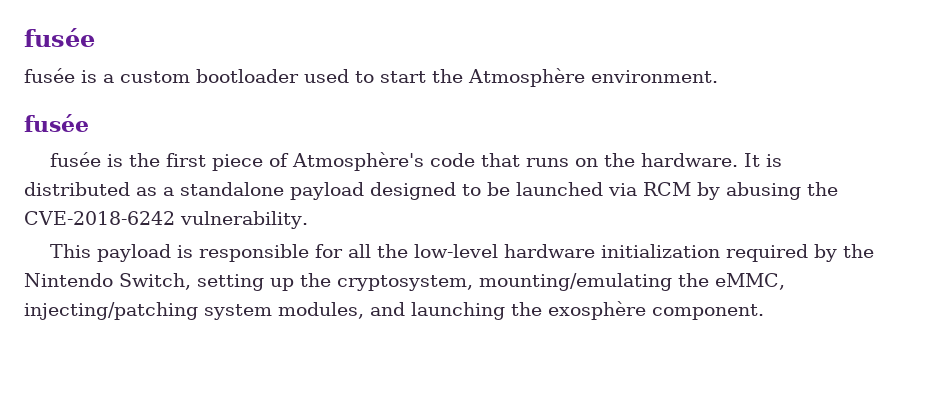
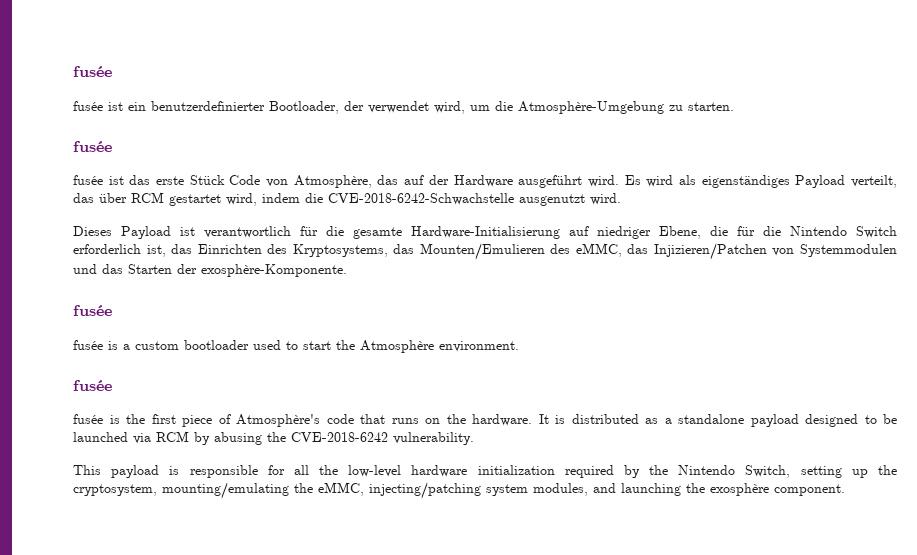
[24,28,95,47] fusée -> [73,66,112,77] [73,101,734,114] [73,141,112,152] [73,175,898,188] [73,192,621,206] [73,226,897,239] [73,243,897,260] [73,264,347,277] [73,305,112,316] fusée // fusée ist ein benutzerdefinierter Bootloader, der verwendet wird, um die Atmosphère-Umgebung zu starten. // fusée // fusée ist das erste Stück Code von Atmosphère, das auf der Hardware ausgeführt wird. Es wird als eigenständiges Payload verteilt, das über RCM gestartet wird, indem die CVE-2018-6242-Schwachstelle ausgenutzt wird. // Dieses Payload ist verantwortlich für die gesamte Hardware-Initialisierung auf niedriger Ebene, die für die Nintendo Switch erforderlich ist, das Einrichten des Kryptosystems, das Mounten/Emulieren des eMMC, das Injizieren/Patchen von Systemmodulen und das Starten der exosphère-Komponente. // fusée

